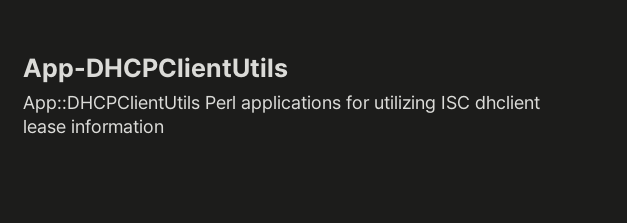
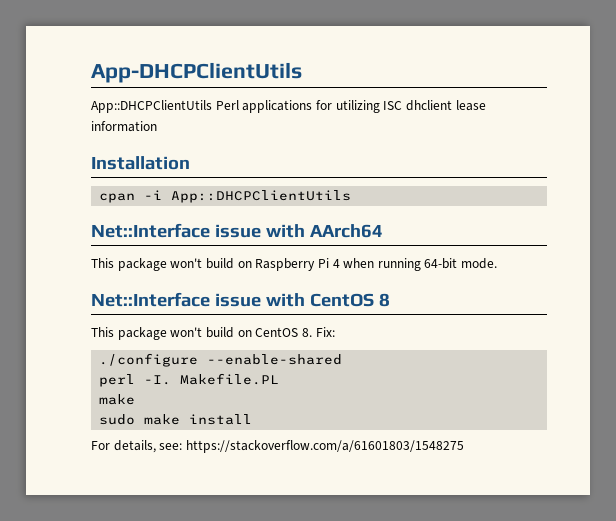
(164, 126) none -> [91,156,190,170] [99,190,352,203] [91,223,383,238] [91,258,498,271] [91,292,390,307] [91,327,335,340] [99,353,343,367] [99,373,280,387] [99,394,136,405] [99,414,253,425] [91,440,464,453] // Installation // cpan -i App::DHCPClientUtils // Net::Interface issue with AArch64 // This package won't build on Raspberry Pi 4 when running 64-bit mode. // Net::Interface issue with CentOS 8 // This package won't build on CentOS 8. Fix: // ./configure --enable-shared // perl -I. Makefile.PL // make // sudo make install // For details, see: https://stackoverflow.com/a/61601803/1548275

